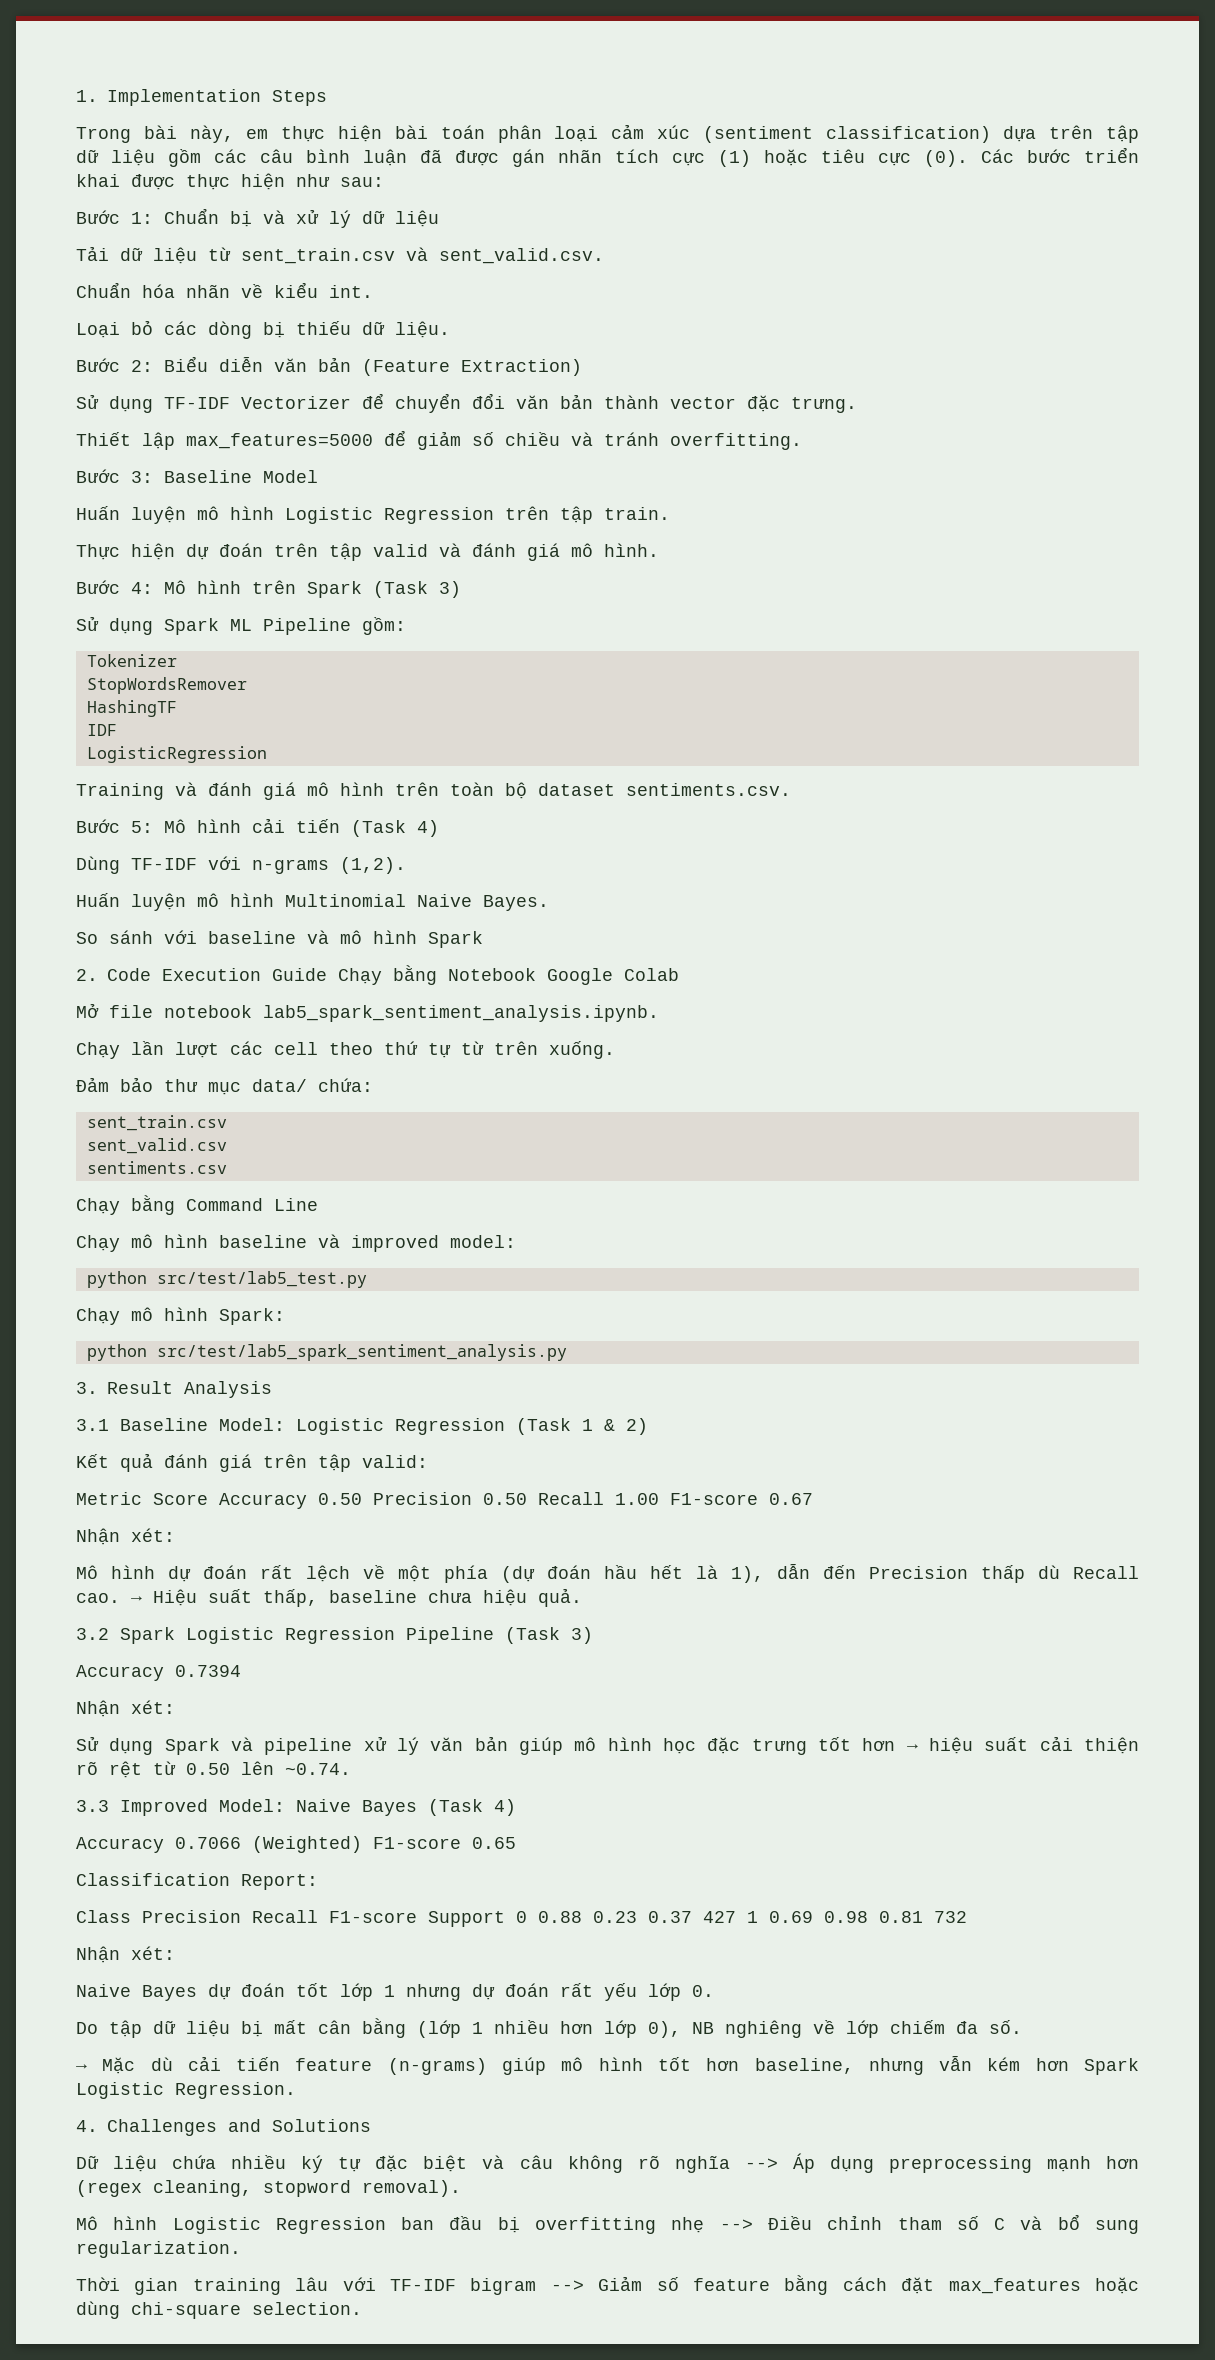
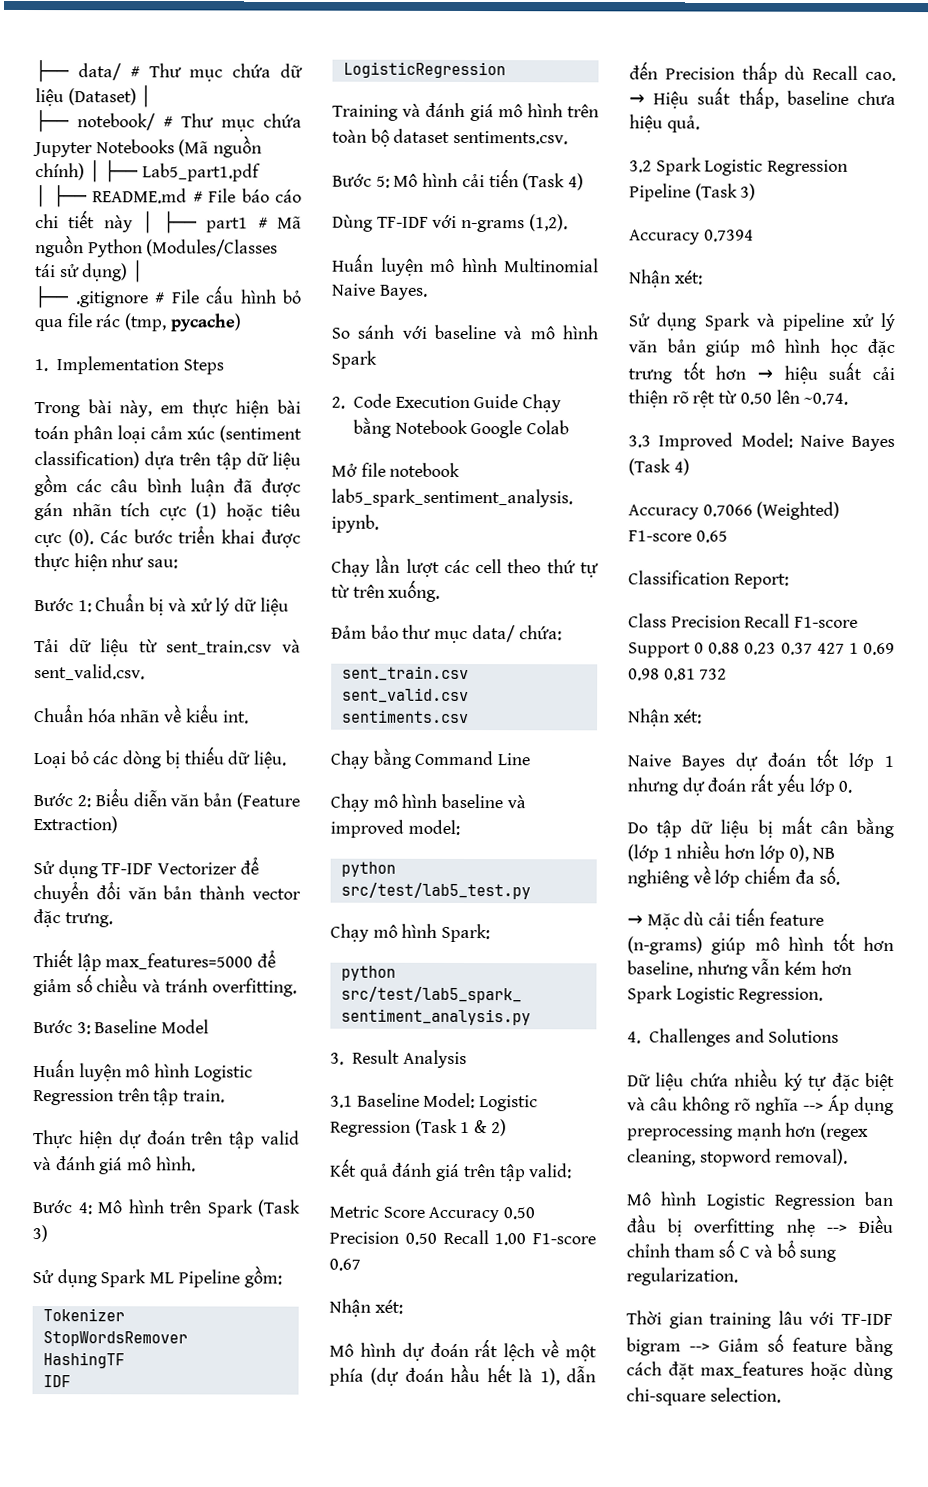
(76, 96) none -> [35,60,303,83] [35,85,153,108] [35,110,302,133] [33,135,263,158] [35,160,262,183] [35,185,302,208] [35,210,302,234] [35,235,279,258] [35,260,145,283] [34,285,302,309] [34,313,241,332] ├── data/ # Thư mục chứa dữ liệu (Dataset) │ // ├── notebook/ # Thư mục chứa Jupyter Notebooks (Mã nguồn chính) │ ├── Lab5_part1.pdf // │ ├── README.md # File báo cáo chi tiết này │ ├── part1 # Mã nguồn Python (Modules/Classes tái sử dụng) │ // ├── .gitignore # File cấu hình bỏ qua file rác (tmp, pycache) //

